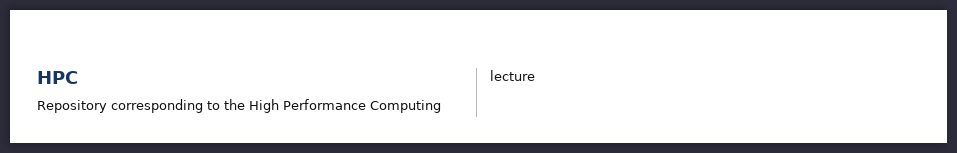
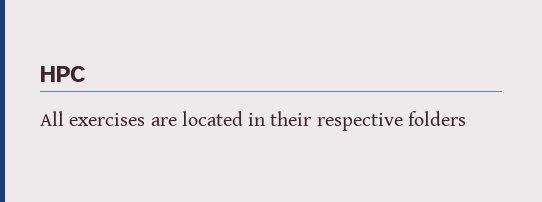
[37,99,441,113] [490,70,535,81] Repository corresponding to the High Performance Computing lecture -> [40,111,466,131] All exercises are located in their respective folders

